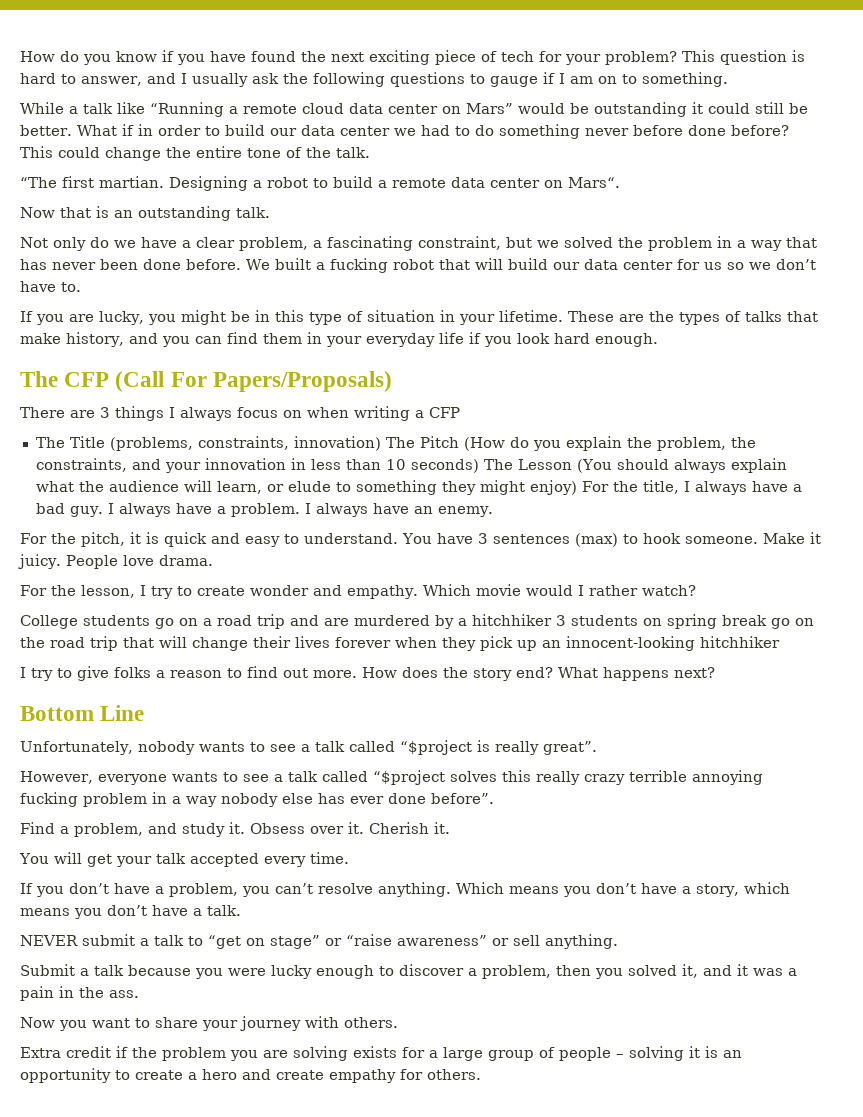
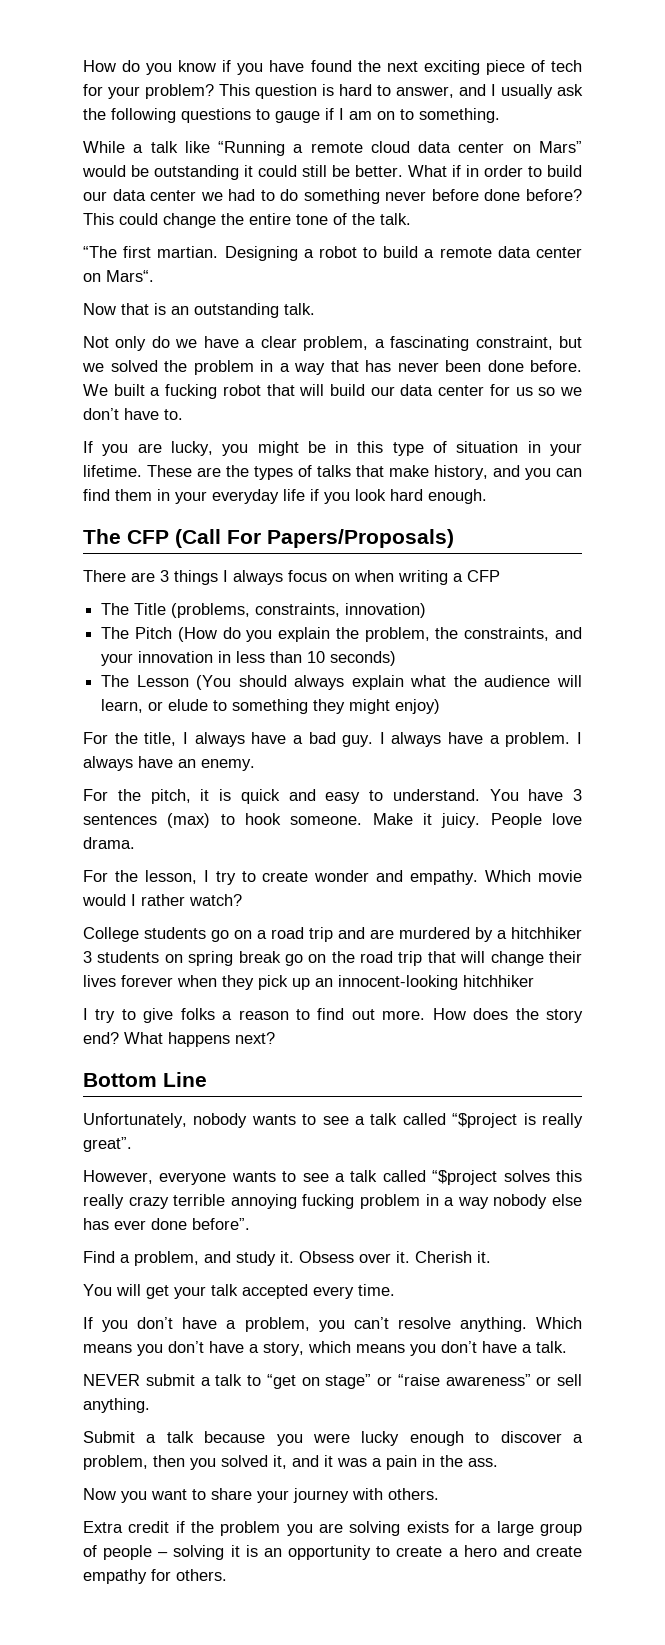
(381, 443) none -> (427, 610) //
(479, 466) none -> (397, 658) //
(577, 487) none -> (441, 706) //

